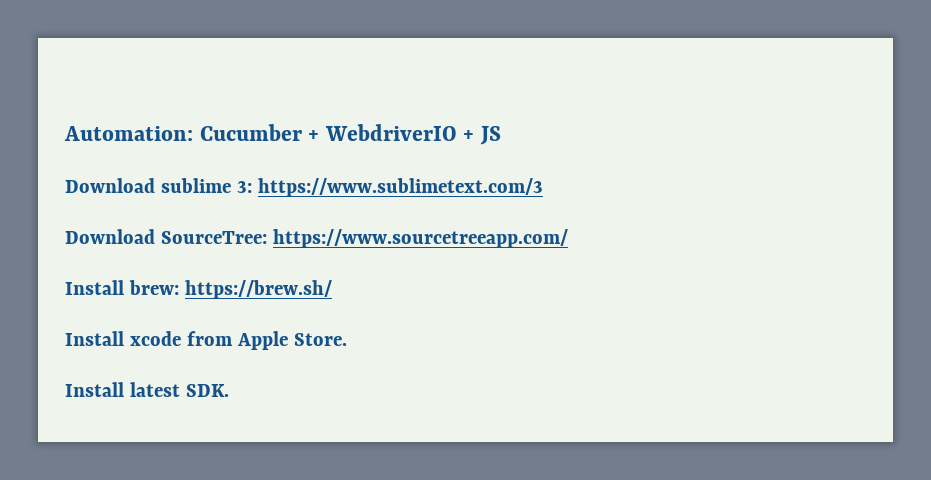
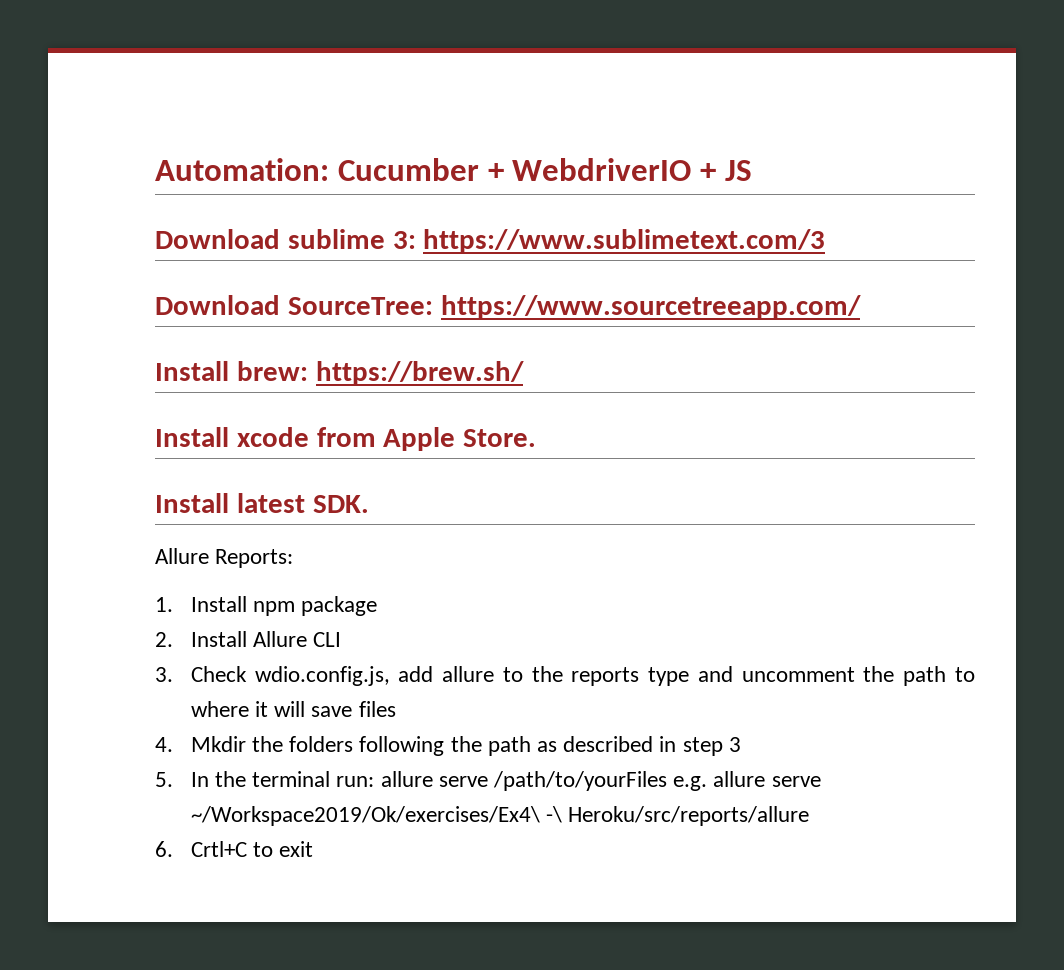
(229, 390) none -> [155,548,294,568] [155,596,378,616] [155,631,342,647] [155,666,976,686] [190,701,396,717] [155,736,741,756] [155,771,821,791] [190,806,810,826] [155,841,314,857] // Allure Reports: // 1. Install npm package // 2. Install Allure CLI // 3. Check wdio.config.js, add allure to the reports type and uncomment the path to where it will save files // 4. Mkdir the folders following the path as described in step 3 // 5. In the terminal run: allure serve /path/to/yourFiles e.g. allure serve ~/Workspace2019/Ok/exercises/Ex4\ -\ Heroku/src/reports/allure // 6. Crtl+C to exit

